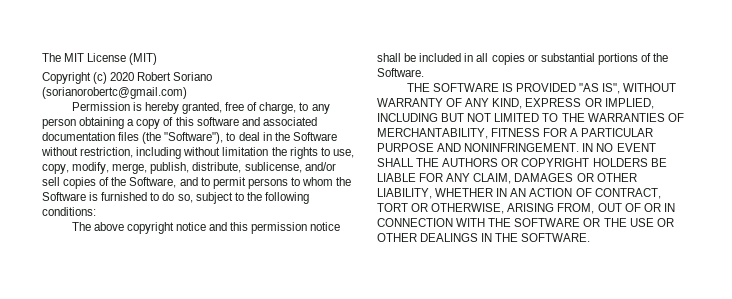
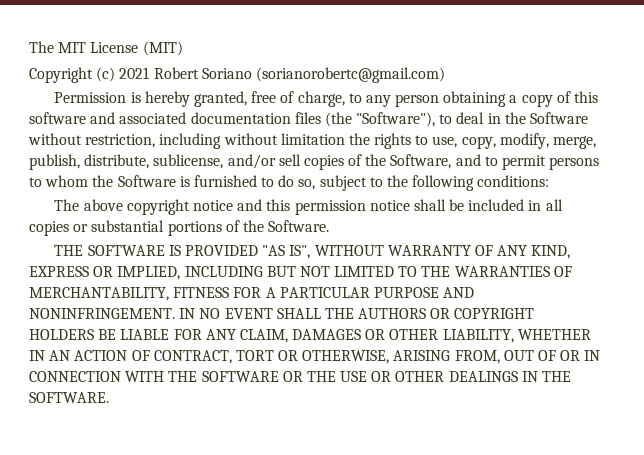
[110,72,135,81] 2020 -> [119,67,150,79] 2021

